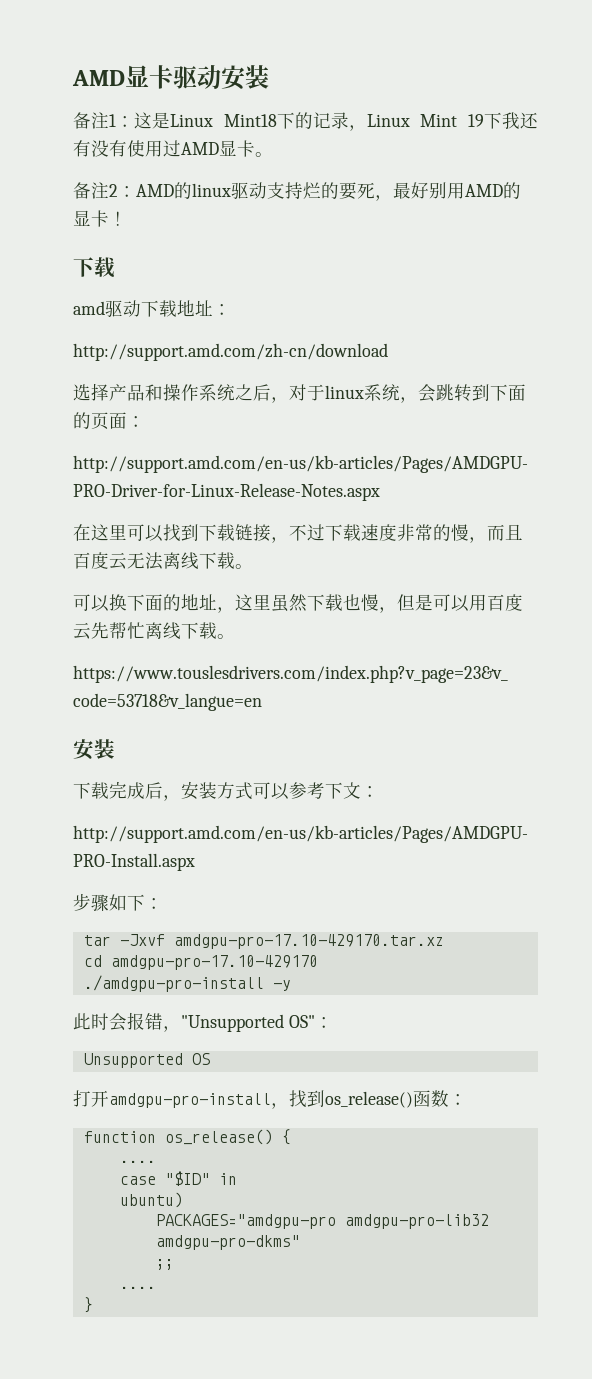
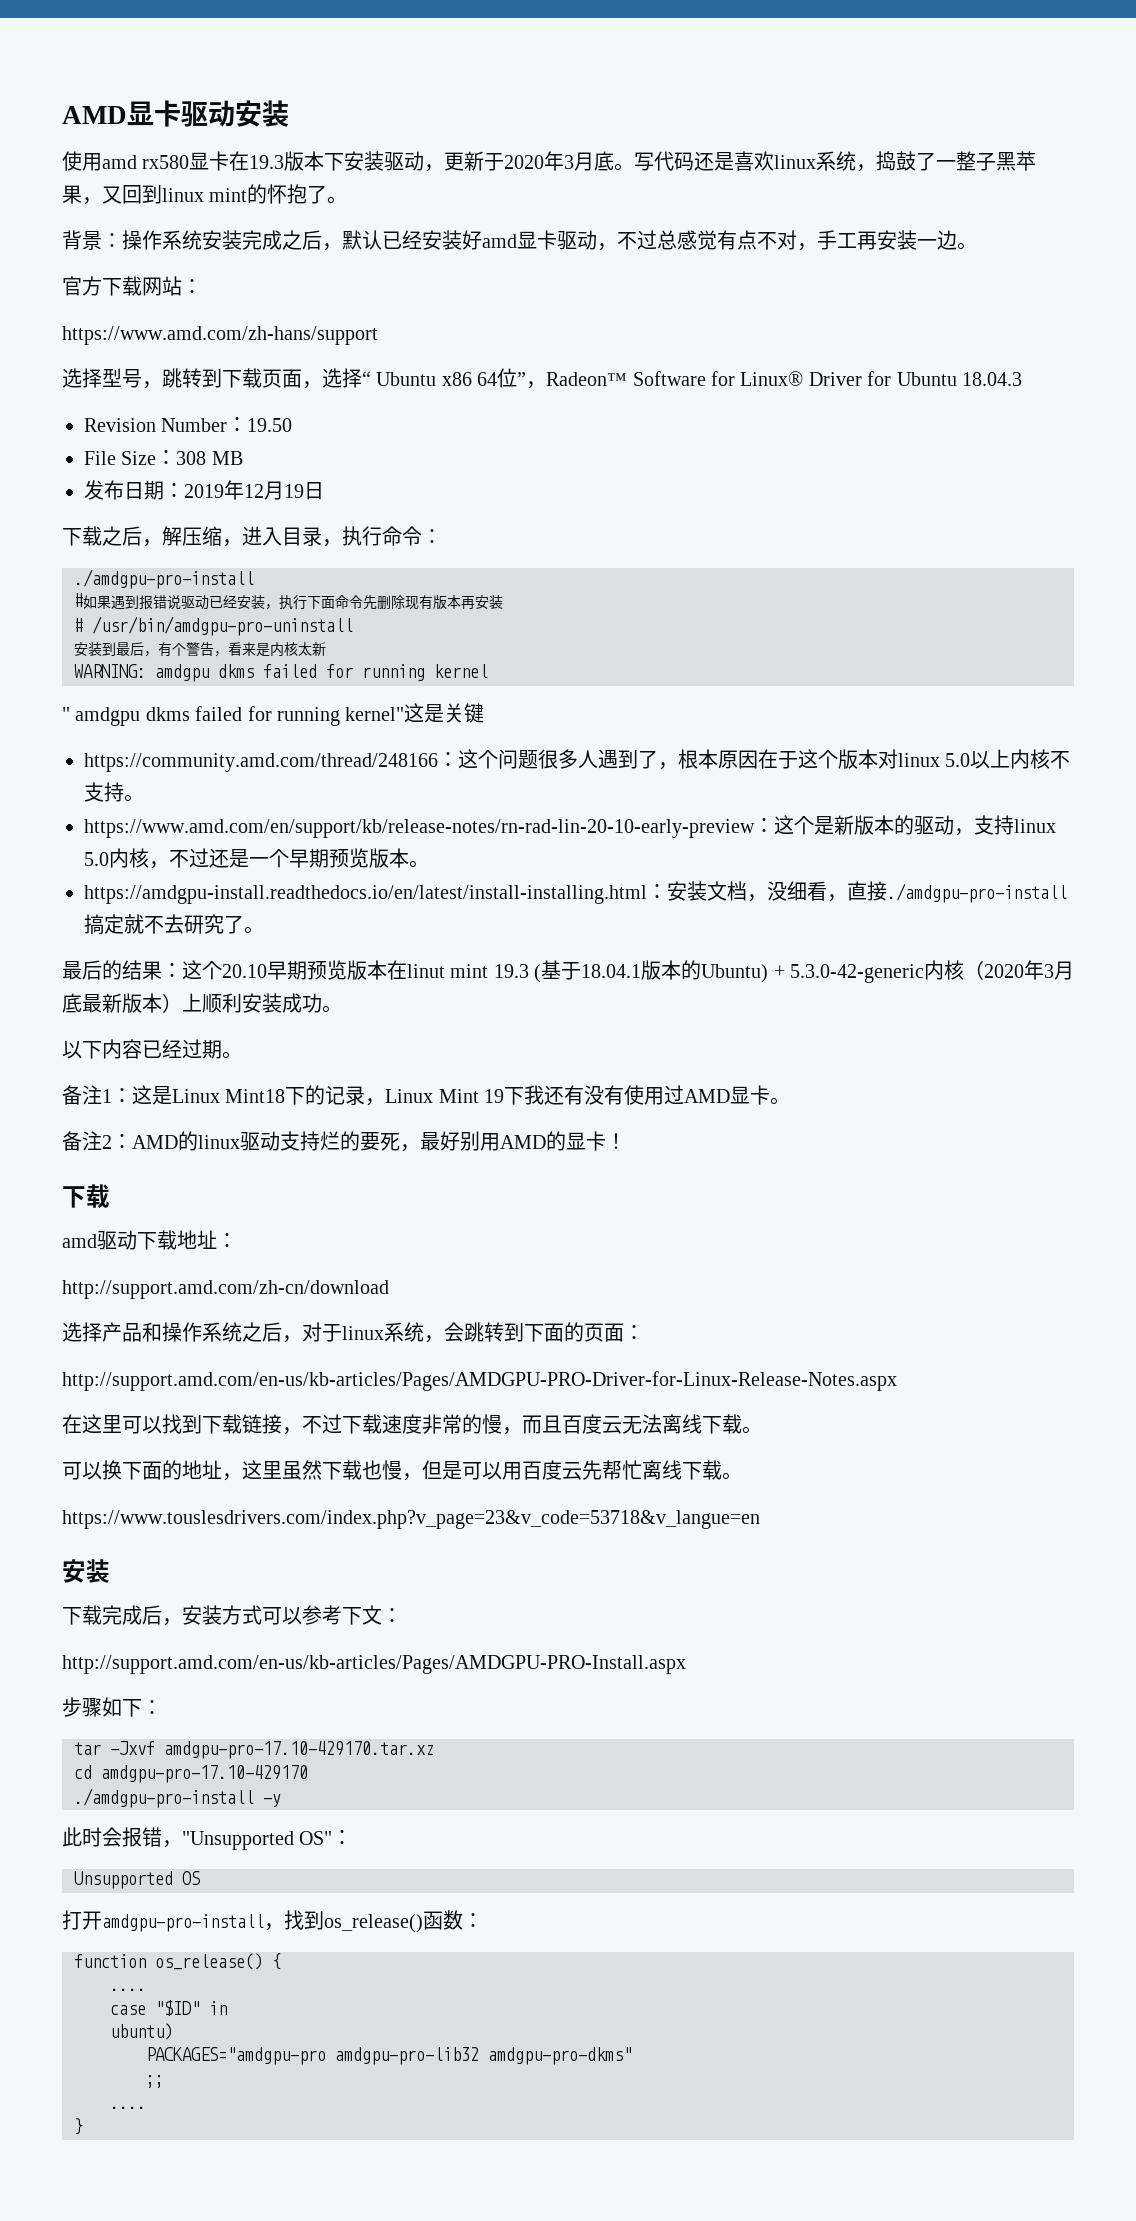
(269, 77) none -> [62,151,1037,172] [62,184,348,205] [62,230,977,251] [62,276,202,296] [62,326,378,345] [62,368,1022,389] [84,417,293,432] [84,450,243,465] [84,480,324,500] [62,526,442,547] [74,569,254,589] [74,593,503,610] [74,616,353,636] [74,642,326,657] [74,664,488,682] [62,703,485,726] [84,749,1071,772] [84,782,144,802] [84,815,1056,838] [84,848,429,869] [84,881,1067,904] [84,914,264,934] [62,960,1074,983] [62,993,342,1013] [62,1039,242,1059] // 使用amd rx580显卡在19.3版本下安装驱动，更新于2020年3月底。写代码还是喜欢linux系统，捣鼓了一整子黑苹果，又回到linux mint的怀抱了。 // 背景：操作系统安装完成之后，默认已经安装好amd显卡驱动，不过总感觉有点不对，手工再安装一边。 // 官方下载网站： // https://www.amd.com/zh-hans/support // 选择型号，跳转到下载页面，选择“ Ubuntu x86 64位”，Radeon™ Software for Linux® Driver for Ubuntu 18.04.3 // Revision Number：19.50 // File Size：308 MB // 发布日期：2019年12月19日 // 下载之后，解压缩，进入目录，执行命令： // ./amdgpu-pro-install // #如果遇到报错说驱动已经安装，执行下面命令先删除现有版本再安装 // # /usr/bin/amdgpu-pro-uninstall // 安装到最后，有个警告，看来是内核太新 // WARNING: amdgpu dkms failed for running kernel // " amdgpu dkms failed for running kernel"这是关键 // https://community.amd.com/thread/248166：这个问题很多人遇到了，根本原因在于这个版本对linux 5.0以上内核不支持。 // https://www.amd.com/en/support/kb/release-notes/rn-rad-lin-20-10-early-preview：这个是新版本的驱动，支持linux 5.0内核，不过还是一个早期预览版本。 // https://amdgpu-install.readthedocs.io/en/latest/install-installing.html：安装文档，没细看，直接./amdgpu-pro-install搞定就不去研究了。 // 最后的结果：这个20.10早期预览版本在linut mint 19.3 (基于18.04.1版本的Ubuntu) + 5.3.0-42-generic内核（2020年3月底最新版本）上顺利安装成功。 // 以下内容已经过期。

